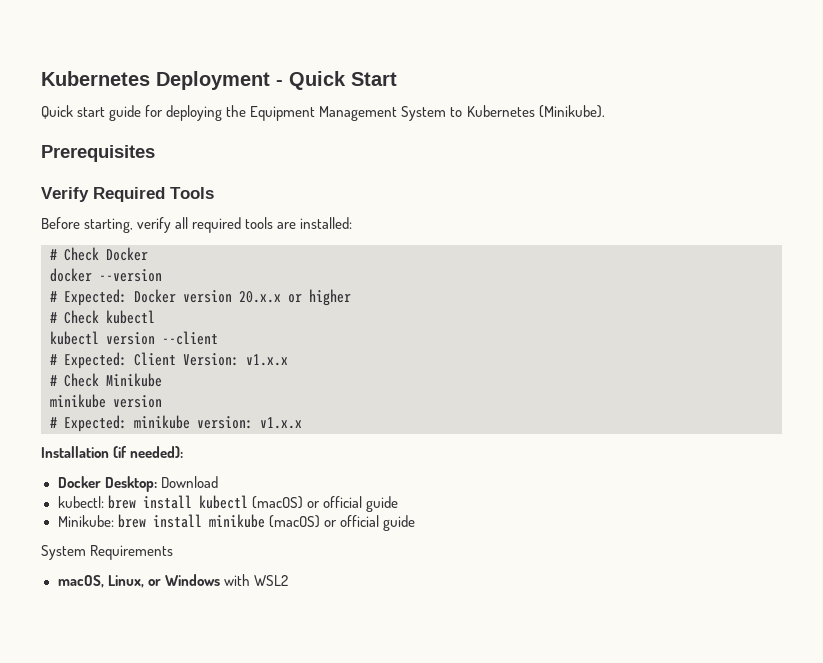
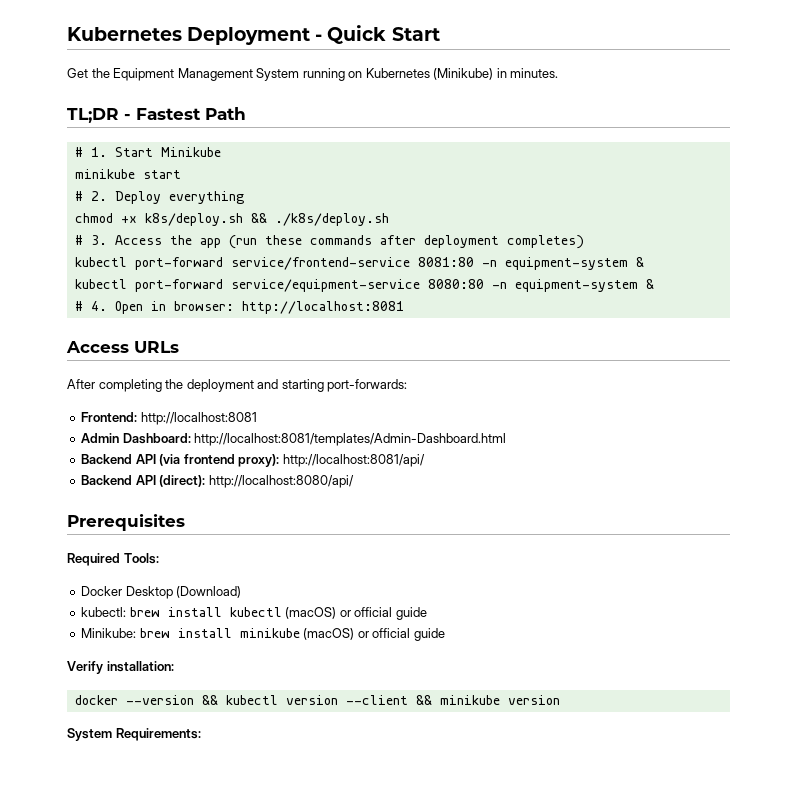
[41,105,605,121] [41,145,155,162] [41,187,214,202] [41,217,353,233] [50,247,148,261] [50,268,162,282] [50,289,351,306] [50,310,155,324] [50,331,218,345] [50,352,288,369] [50,373,162,387] [50,394,162,408] [50,415,302,432] [41,446,184,458] [57,476,218,492] Quick start guide for deploying the Equipment Management System to Kubernetes (Minikube). // Prerequisites // Verify Required Tools // Before starting, verify all required tools are installed: // # Check Docker // docker --version // # Expected: Docker version 20.x.x or higher // # Check kubectl // kubectl version --client // # Expected: Client Version: v1.x.x // # Check Minikube // minikube version // # Expected: minikube version: v1.x.x // Installation (if needed): // Docker Desktop: Download -> [67,68,559,81] [67,107,246,123] [74,147,221,157] [74,169,181,179] [74,191,244,204] [74,213,389,226] [74,235,584,249] [74,257,644,270] [74,279,654,292] [74,301,404,314] [66,341,179,353] [67,379,408,392] [81,412,257,425] [81,433,507,446] [81,454,425,467] [81,475,354,488] [67,514,185,531] [67,553,159,566] [81,586,242,599] Get the Equipment Management System running on Kubernetes (Minikube) in minutes. // TL;DR - Fastest Path // # 1. Start Minikube // minikube start // # 2. Deploy everything // chmod +x k8s/deploy.sh && ./k8s/deploy.sh // # 3. Access the app (run these commands after deployment completes) // kubectl port-forward service/frontend-service 8081:80 -n equipment-system & // kubectl port-forward service/equipment-service 8080:80 -n equipment-system & // # 4. Open in browser: http://localhost:8081 // Access URLs // After completing the deployment and starting port-forwards: // Frontend: http://localhost:8081 // Admin Dashboard: http://localhost:8081/templates/Admin-Dashboard.html // Backend API (via frontend proxy): http://localhost:8081/api/ // Backend API (direct): http://localhost:8080/api/ // Prerequisites // Required Tools: // Docker Desktop (Download)
[41,545,174,560] [57,574,288,588] System Requirements // macOS, Linux, or Windows with WSL2 -> [67,661,174,674] [74,695,560,705] [67,728,201,741] Verify installation: // docker --version && kubectl version --client && minikube version // System Requirements:

